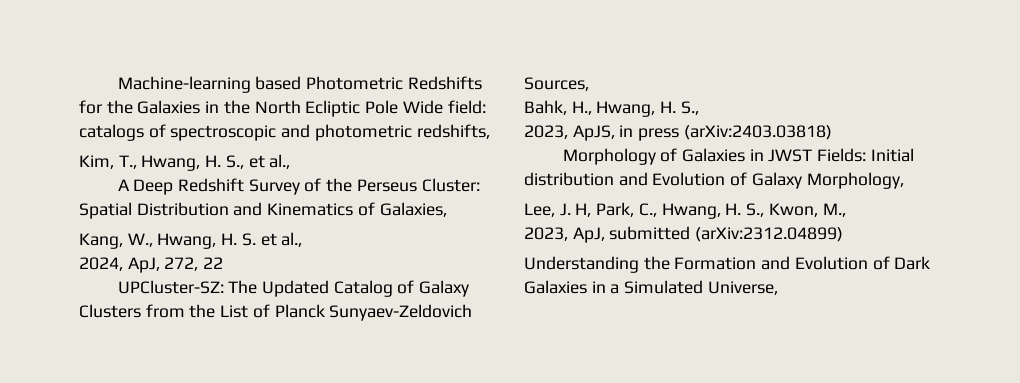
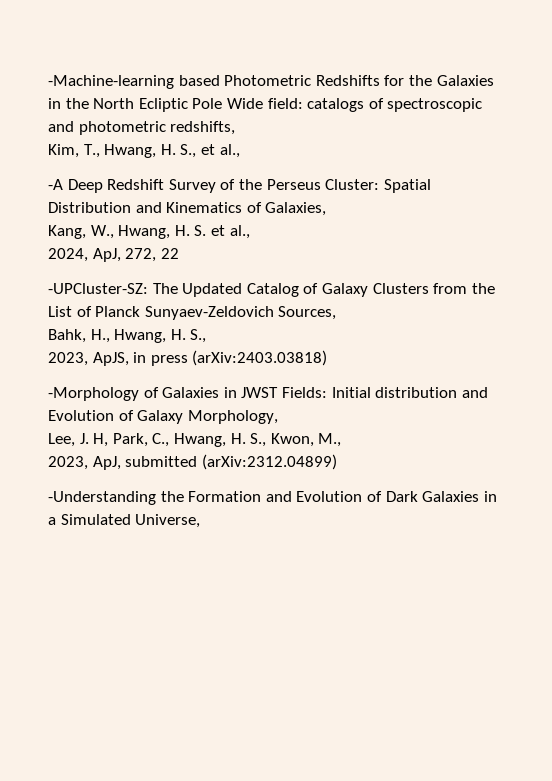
[117,76,251,93] Machine-learning -> [48,75,174,89] -Machine-learning
[117,179,130,191] A -> [48,179,63,190] -A
[117,280,224,294] UPCluster-SZ: -> [48,283,148,294] -UPCluster-SZ:
[562,148,656,165] Morphology -> [48,387,139,401] -Morphology
[524,256,639,273] Understanding -> [48,491,156,505] -Understanding

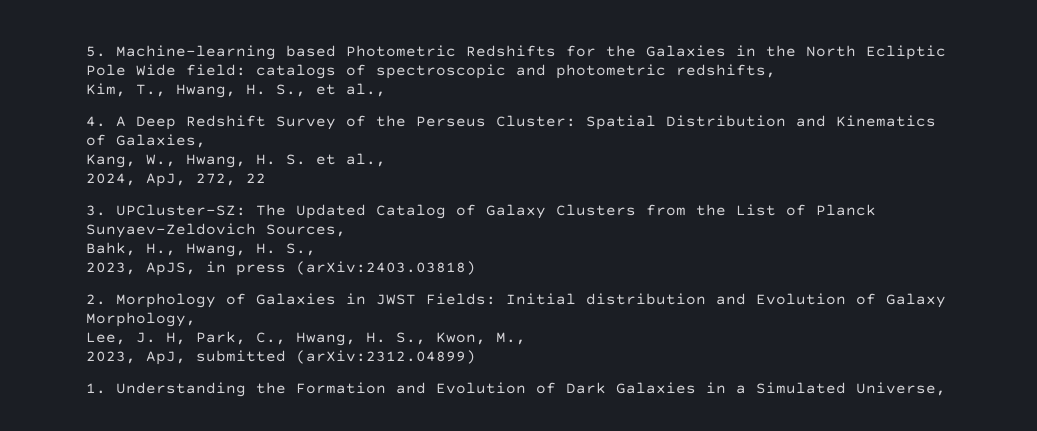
[48,75,174,89] -Machine-learning -> [86,45,276,60] 5. Machine-learning
[48,179,63,190] -A -> [86,116,126,127] 4. A
[48,283,148,294] -UPCluster-SZ: -> [86,204,246,216] 3. UPCluster-SZ:
[48,387,139,401] -Morphology -> [86,293,216,308] 2. Morphology
[48,491,156,505] -Understanding -> [86,382,246,397] 1. Understanding

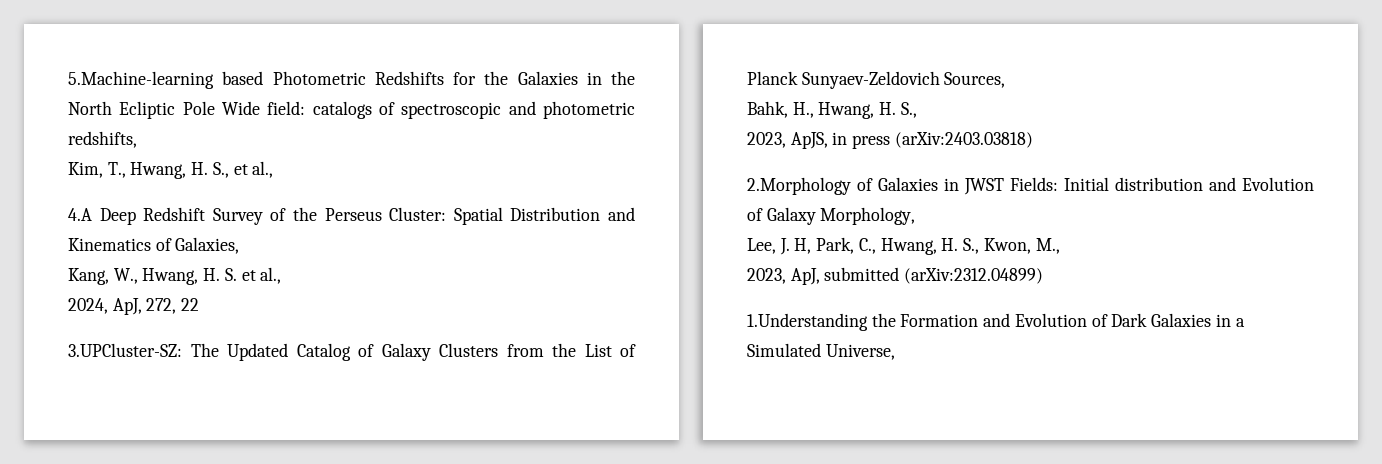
[86,45,276,60] 5. Machine-learning -> [68,71,214,89] 5.Machine-learning
[86,116,126,127] 4. A -> [68,208,92,221] 4.A
[86,204,246,216] 3. UPCluster-SZ: -> [68,343,182,357] 3.UPCluster-SZ:
[86,293,216,308] 2. Morphology -> [747,177,851,195] 2.Morphology
[86,382,246,397] 1. Understanding -> [747,313,868,331] 1.Understanding

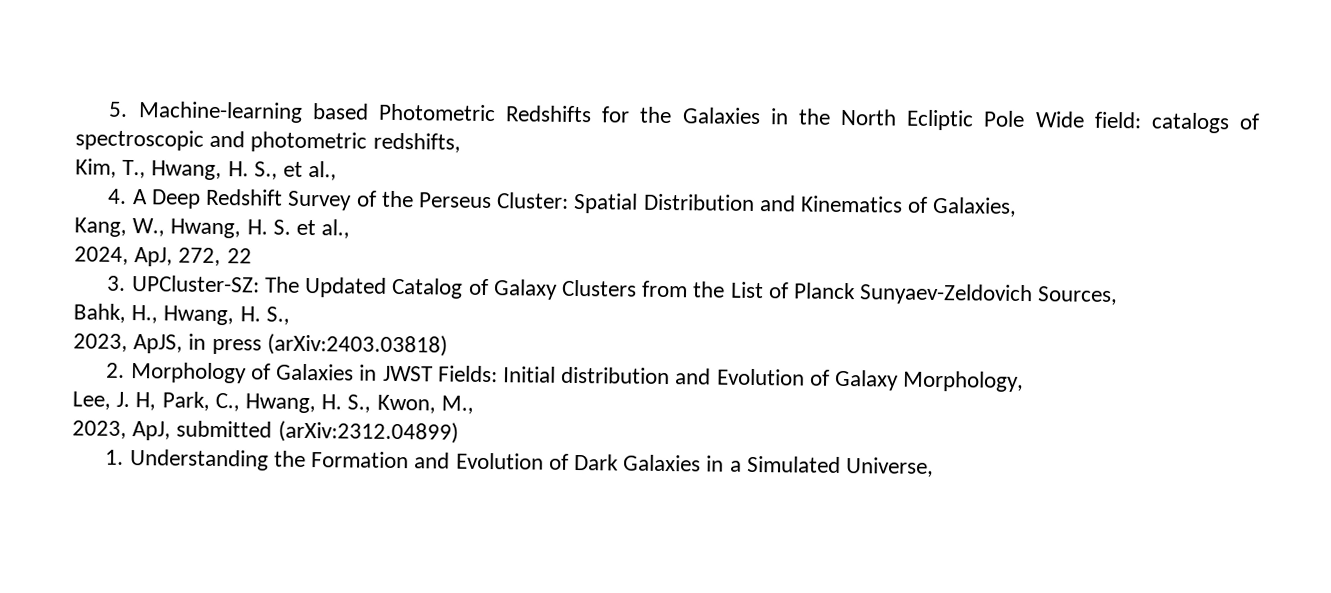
[68,71,214,89] 5.Machine-learning -> [108,101,303,123] 5. Machine-learning
[68,208,92,221] 4.A -> [108,188,148,205] 4. A
[68,343,182,357] 3.UPCluster-SZ: -> [107,275,260,293] 3. UPCluster-SZ:
[747,177,851,195] 2.Morphology -> [106,362,247,384] 2. Morphology
[747,313,868,331] 1.Understanding -> [105,449,269,471] 1. Understanding

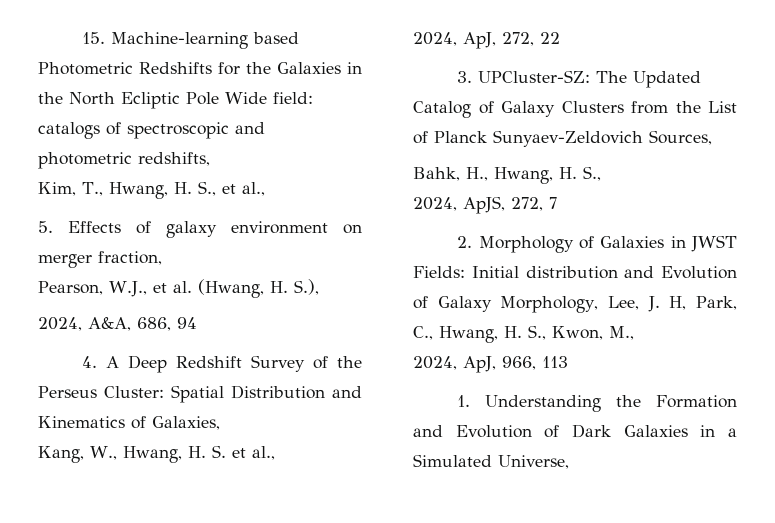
[108,101,129,117] 5. -> [82,32,106,44] 15.
(338, 171) none -> [38,221,362,238] [38,251,162,268] [38,279,319,298] [38,317,197,331] // 5. Effects of galaxy environment on merger fraction, // Pearson, W.J., et al. (Hwang, H. S.), // 2024, A&A, 686, 94
[73,333,448,357] 2023, ApJS, in press (arXiv:2403.03818) -> [413,196,557,214] 2024, ApJS, 272, 7
(1025, 381) // -> (599, 304) none
[72,420,459,444] 2023, ApJ, submitted (arXiv:2312.04899) -> [413,356,568,373] 2024, ApJ, 966, 113

